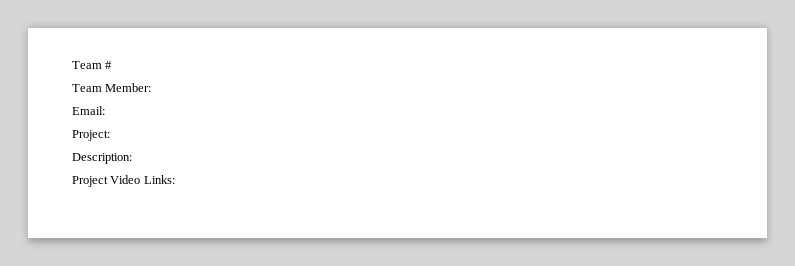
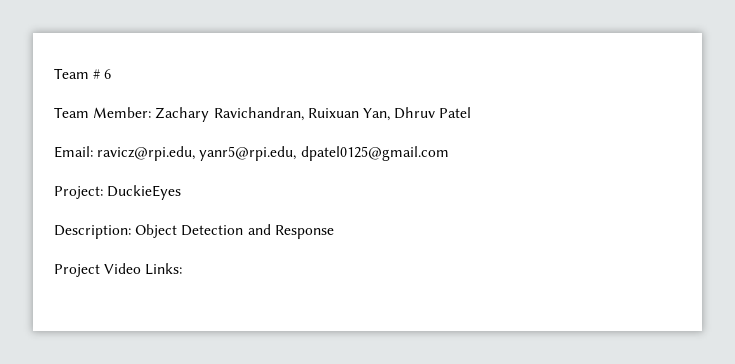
(113, 65) none -> [104,69,112,79] 6
[72,106,105,115] // Email: -> [155,107,472,122] [54,146,449,161] Zachary Ravichandran, Ruixuan Yan, Dhruv Patel // Email: ravicz@rpi.edu, yanr5@rpi.edu, dpatel0125@gmail.com
(110, 135) none -> [107,185,182,200] DuckieEyes
(132, 158) none -> [135,224,334,239] Object Detection and Response

